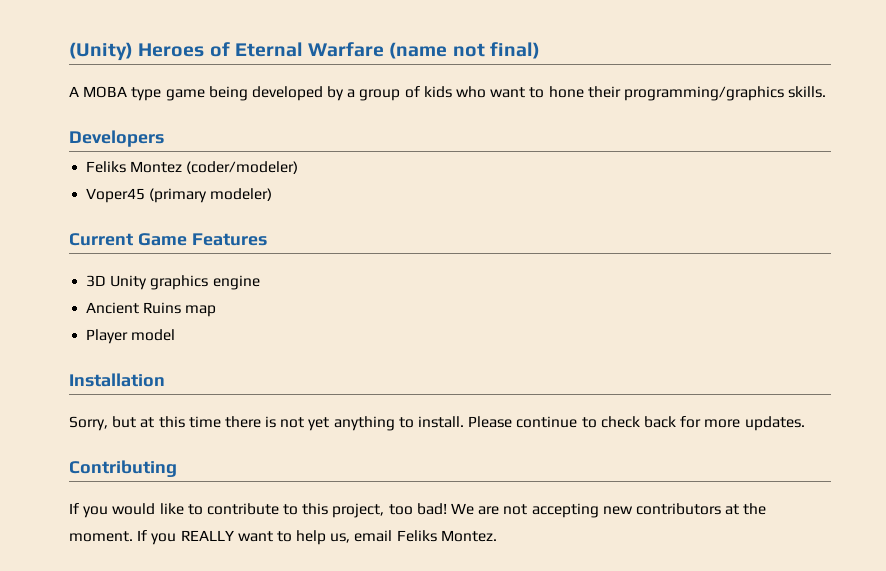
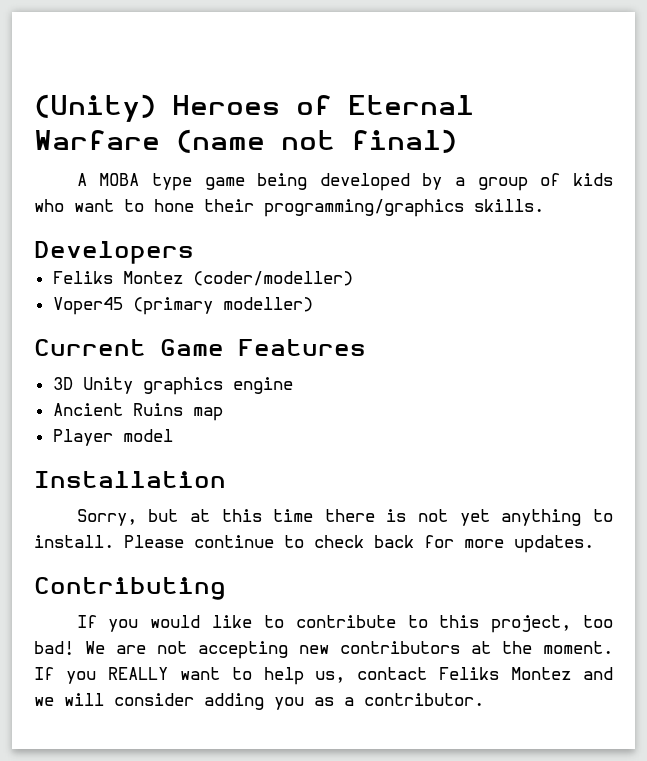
[186,161,299,174] (coder/modeler) -> [192,271,353,286] (coder/modeller)
[210,188,273,201] modeler) -> [222,297,313,312] modeller)
[354,530,497,542] email Feliks Montez. -> [357,667,613,680] [34,693,484,710] contact Feliks Montez and we will consider adding you as a contributor.

